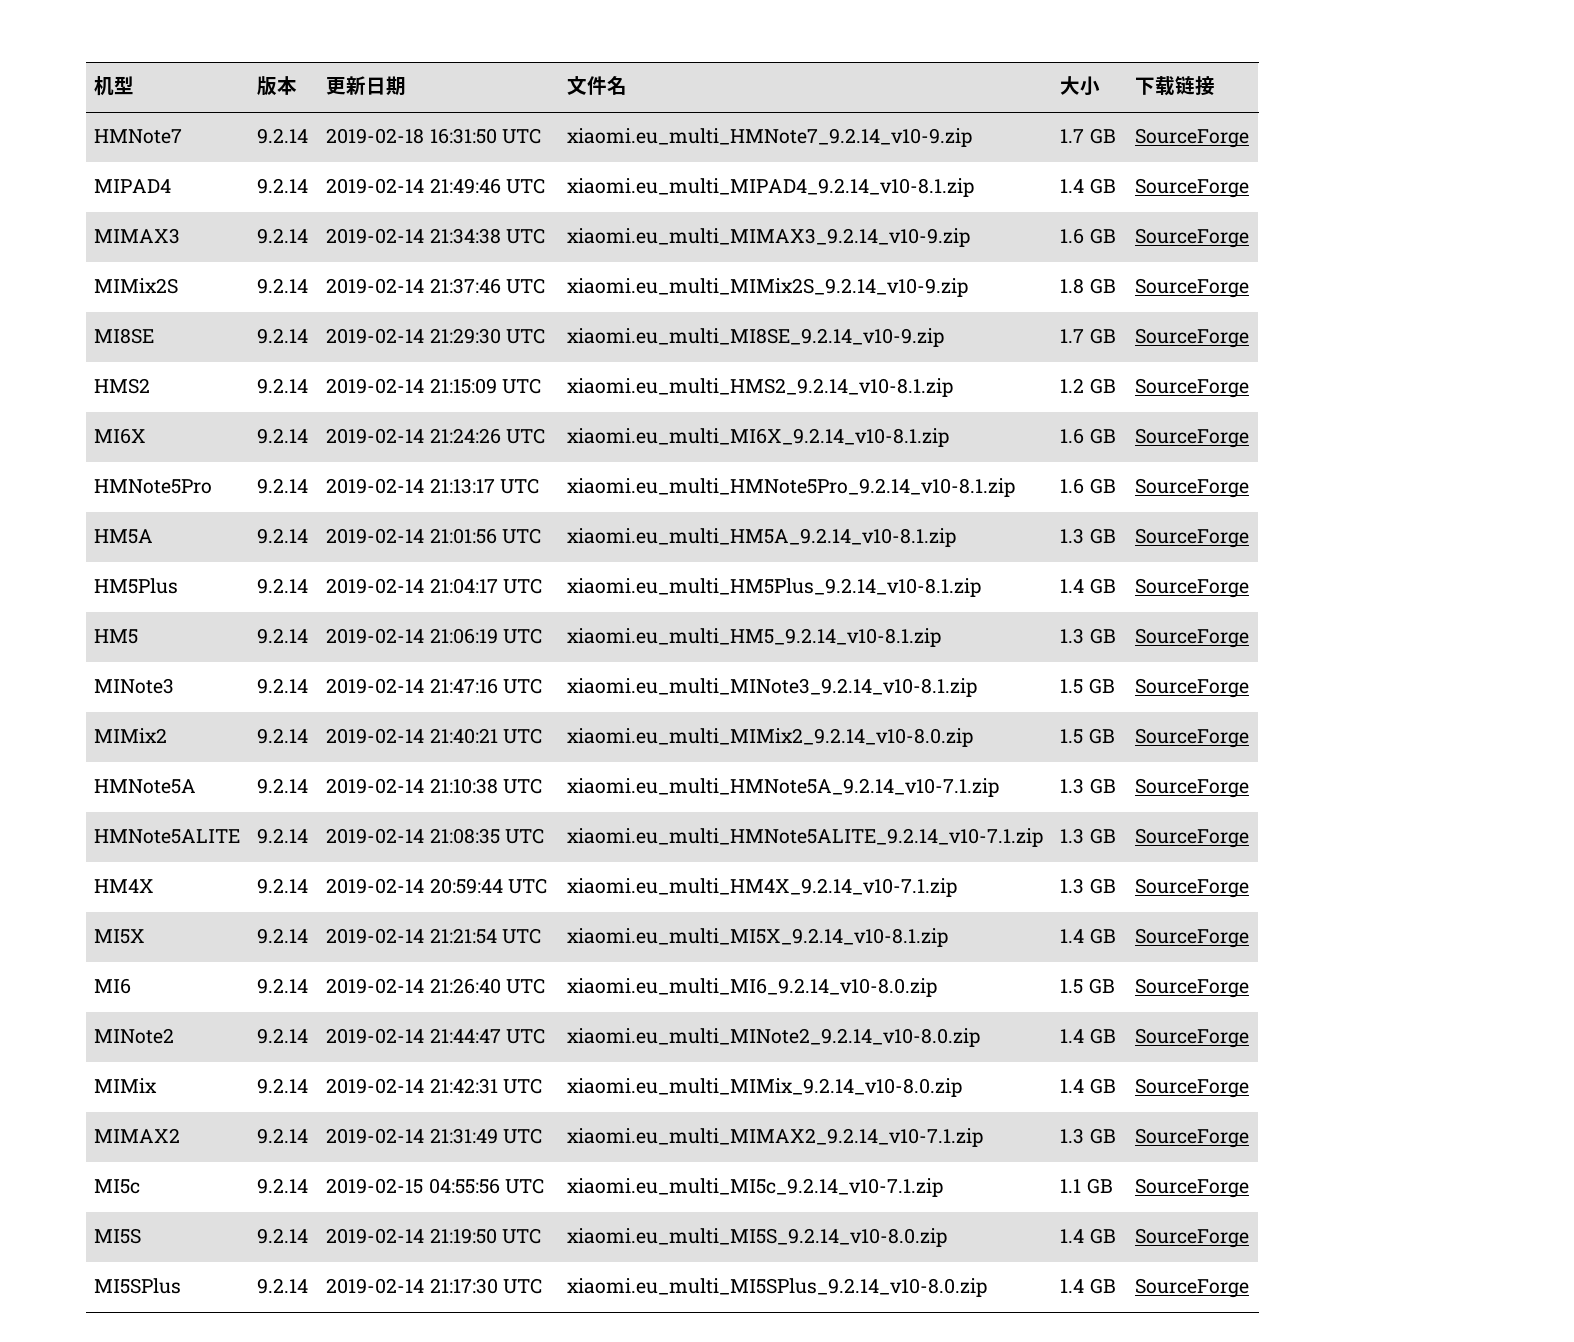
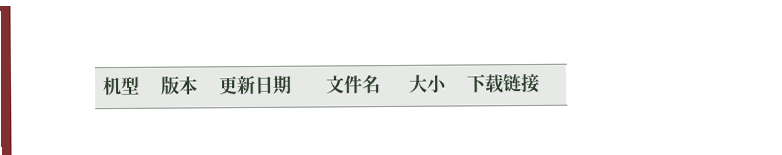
[94,129,183,144] [257,128,309,144] [326,128,541,144] [567,128,973,147] [1060,128,1116,144] [1135,128,1250,148] [94,179,172,193] [257,178,309,194] [326,178,545,194] [567,178,975,197] [1060,178,1116,194] [1135,178,1250,198] [94,228,181,244] [257,228,309,244] [326,228,545,244] [567,228,971,247] [1060,228,1116,244] [1135,228,1250,248] [94,278,179,294] [257,278,309,294] [326,278,545,294] [567,278,969,297] [1060,278,1116,294] [1135,278,1250,298] [94,328,155,344] [257,328,309,344] [326,328,545,344] [567,328,945,347] [1060,328,1116,344] [1135,328,1250,348] [94,378,151,394] [257,378,309,394] [326,378,541,394] [567,378,954,397] [1060,378,1116,394] [1135,378,1250,398] [94,428,147,444] [257,428,309,444] [326,428,545,444] [567,428,950,447] [1060,428,1116,444] [1135,428,1250,448] [94,479,213,494] [257,478,309,494] [326,478,539,494] [567,478,1016,497] [1060,478,1116,494] [1135,478,1250,498] [94,529,154,544] [257,528,309,544] [326,528,541,544] [567,528,957,547] [1060,528,1116,544] [1135,528,1250,548] [94,578,179,594] [257,578,309,594] [326,578,542,594] [567,578,982,597] [1060,578,1116,594] [1135,578,1250,598] [94,629,139,644] [257,628,309,644] [326,628,542,644] [567,628,942,647] [1060,628,1116,644] [1135,628,1250,648] [94,678,175,694] [257,678,309,694] [326,678,542,694] [567,678,978,697] [1060,678,1115,694] [1135,678,1250,698] [94,728,168,743] [257,728,309,744] [326,728,542,744] [567,728,974,747] [1060,728,1115,744] [1135,728,1250,748] [94,779,197,794] [257,778,309,794] [326,778,542,794] [567,778,1000,797] [1060,778,1116,794] [1135,778,1250,798] [94,829,241,844] [257,828,309,844] [326,828,544,844] [567,828,1044,847] [1060,828,1116,844] [1135,828,1250,848] [94,879,155,893] [257,878,309,894] [326,878,547,894] [567,878,958,897] [1060,878,1116,894] [1135,878,1250,898] [94,929,146,944] [257,928,309,944] [326,928,541,944] [567,928,949,947] [1060,928,1116,944] [1135,928,1250,948] [94,978,132,994] [257,978,309,994] [326,978,545,994] [567,978,938,997] [1060,978,1115,994] [1135,978,1250,998] [94,1028,175,1044] [257,1028,309,1044] [326,1028,545,1044] [567,1028,981,1047] [1060,1028,1116,1044] [1135,1028,1250,1048] [94,1078,158,1093] [257,1078,309,1094] [326,1078,542,1094] [567,1078,963,1097] [1060,1078,1116,1094] [1135,1078,1250,1098] [94,1128,181,1143] [257,1128,309,1144] [326,1128,542,1144] [567,1128,984,1147] [1060,1128,1116,1144] [1135,1128,1250,1148] [94,1179,141,1194] [257,1178,309,1194] [326,1178,544,1194] [567,1178,944,1197] [1060,1178,1113,1194] [1135,1178,1250,1198] [94,1228,142,1244] [257,1228,309,1244] [326,1228,541,1244] [567,1228,948,1247] [1060,1228,1116,1244] [1135,1228,1250,1248] [94,1278,182,1294] [257,1278,309,1294] [326,1278,542,1294] [567,1278,988,1297] [1060,1278,1116,1294] [1135,1278,1250,1298] // HMNote7 | 9.2.14 | 2019-02-18 16:31:50 UTC | xiaomi.eu_multi_HMNote7_9.2.14_v10-9.zip | 1.7 GB | SourceForge // MIPAD4 | 9.2.14 | 2019-02-14 21:49:46 UTC | xiaomi.eu_multi_MIPAD4_9.2.14_v10-8.1.zip | 1.4 GB | SourceForge // MIMAX3 | 9.2.14 | 2019-02-14 21:34:38 UTC | xiaomi.eu_multi_MIMAX3_9.2.14_v10-9.zip | 1.6 GB | SourceForge // MIMix2S | 9.2.14 | 2019-02-14 21:37:46 UTC | xiaomi.eu_multi_MIMix2S_9.2.14_v10-9.zip | 1.8 GB | SourceForge // MI8SE | 9.2.14 | 2019-02-14 21:29:30 UTC | xiaomi.eu_multi_MI8SE_9.2.14_v10-9.zip | 1.7 GB | SourceForge // HMS2 | 9.2.14 | 2019-02-14 21:15:09 UTC | xiaomi.eu_multi_HMS2_9.2.14_v10-8.1.zip | 1.2 GB | SourceForge // MI6X | 9.2.14 | 2019-02-14 21:24:26 UTC | xiaomi.eu_multi_MI6X_9.2.14_v10-8.1.zip | 1.6 GB | SourceForge // HMNote5Pro | 9.2.14 | 2019-02-14 21:13:17 UTC | xiaomi.eu_multi_HMNote5Pro_9.2.14_v10-8.1.zip | 1.6 GB | SourceForge // HM5A | 9.2.14 | 2019-02-14 21:01:56 UTC | xiaomi.eu_multi_HM5A_9.2.14_v10-8.1.zip | 1.3 GB | SourceForge // HM5Plus | 9.2.14 | 2019-02-14 21:04:17 UTC | xiaomi.eu_multi_HM5Plus_9.2.14_v10-8.1.zip | 1.4 GB | SourceForge // HM5 | 9.2.14 | 2019-02-14 21:06:19 UTC | xiaomi.eu_multi_HM5_9.2.14_v10-8.1.zip | 1.3 GB | SourceForge // MINote3 | 9.2.14 | 2019-02-14 21:47:16 UTC | xiaomi.eu_multi_MINote3_9.2.14_v10-8.1.zip | 1.5 GB | SourceForge // MIMix2 | 9.2.14 | 2019-02-14 21:40:21 UTC | xiaomi.eu_multi_MIMix2_9.2.14_v10-8.0.zip | 1.5 GB | SourceForge // HMNote5A | 9.2.14 | 2019-02-14 21:10:38 UTC | xiaomi.eu_multi_HMNote5A_9.2.14_v10-7.1.zip | 1.3 GB | SourceForge // HMNote5ALITE | 9.2.14 | 2019-02-14 21:08:35 UTC | xiaomi.eu_multi_HMNote5ALITE_9.2.14_v10-7.1.zip | 1.3 GB | SourceForge // HM4X | 9.2.14 | 2019-02-14 20:59:44 UTC | xiaomi.eu_multi_HM4X_9.2.14_v10-7.1.zip | 1.3 GB | SourceForge // MI5X | 9.2.14 | 2019-02-14 21:21:54 UTC | xiaomi.eu_multi_MI5X_9.2.14_v10-8.1.zip | 1.4 GB | SourceForge // MI6 | 9.2.14 | 2019-02-14 21:26:40 UTC | xiaomi.eu_multi_MI6_9.2.14_v10-8.0.zip | 1.5 GB | SourceForge // MINote2 | 9.2.14 | 2019-02-14 21:44:47 UTC | xiaomi.eu_multi_MINote2_9.2.14_v10-8.0.zip | 1.4 GB | SourceForge // MIMix | 9.2.14 | 2019-02-14 21:42:31 UTC | xiaomi.eu_multi_MIMix_9.2.14_v10-8.0.zip | 1.4 GB | SourceForge // MIMAX2 | 9.2.14 | 2019-02-14 21:31:49 UTC | xiaomi.eu_multi_MIMAX2_9.2.14_v10-7.1.zip | 1.3 GB | SourceForge // MI5c | 9.2.14 | 2019-02-15 04:55:56 UTC | xiaomi.eu_multi_MI5c_9.2.14_v10-7.1.zip | 1.1 GB | SourceForge // MI5S | 9.2.14 | 2019-02-14 21:19:50 UTC | xiaomi.eu_multi_MI5S_9.2.14_v10-8.0.zip | 1.4 GB | SourceForge // MI5SPlus | 9.2.14 | 2019-02-14 21:17:30 UTC | xiaomi.eu_multi_MI5SPlus_9.2.14_v10-8.0.zip | 1.4 GB | SourceForge -> (540, 83) none

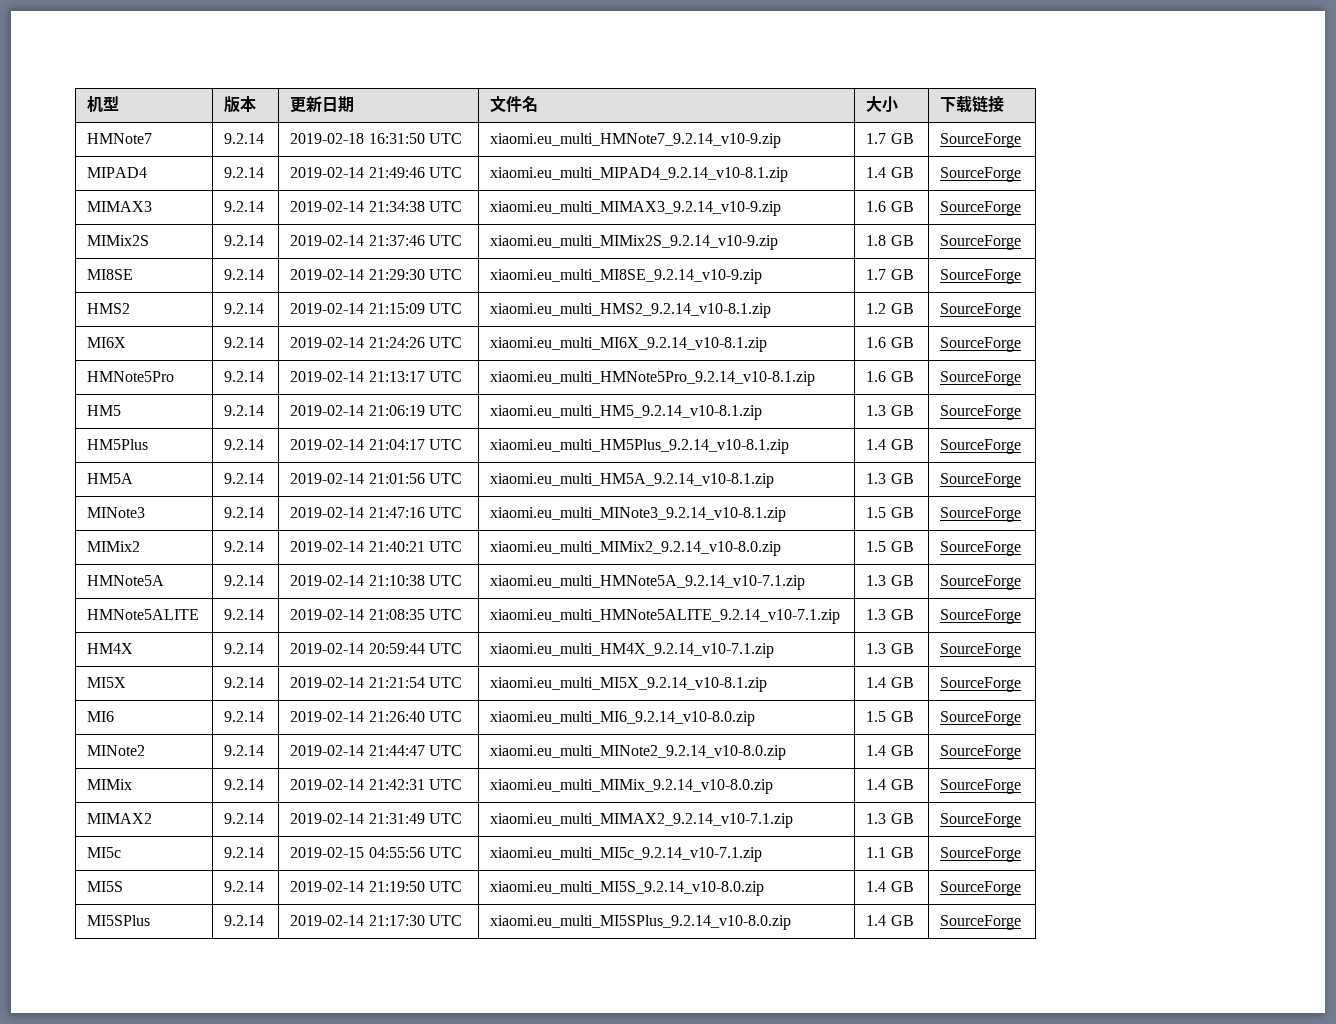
(540, 83) none -> [87,133,153,144] [224,133,265,144] [290,133,463,144] [490,133,782,148] [866,133,914,144] [940,133,1022,148] [87,167,148,178] [224,167,265,178] [290,167,463,178] [490,167,789,182] [866,167,914,178] [940,167,1022,182] [87,201,153,212] [224,201,265,212] [290,201,463,212] [490,201,782,216] [866,201,914,212] [940,201,1022,216] [87,235,150,246] [224,235,265,246] [290,235,463,246] [490,235,779,250] [866,235,914,246] [940,235,1022,250] [87,269,134,280] [224,269,265,280] [290,269,463,280] [490,269,763,284] [866,269,914,280] [940,269,1022,284] [87,303,131,314] [224,303,265,314] [290,303,463,314] [490,303,772,318] [866,303,914,314] [940,303,1022,318] [87,337,127,348] [224,337,265,348] [290,337,463,348] [490,337,768,352] [866,337,914,348] [940,337,1022,352] [87,371,175,382] [224,371,265,382] [290,371,463,382] [490,371,816,386] [866,371,914,382] [940,371,1022,386] [87,405,122,416] [224,405,265,416] [290,405,463,416] [490,405,763,420] [866,405,914,416] [940,405,1022,420] [87,439,149,450] [224,439,265,450] [290,439,463,450] [490,439,790,454] [866,439,914,450] [940,439,1022,454] [87,473,134,484] [224,473,265,484] [290,473,463,484] [490,473,775,488] [866,473,914,484] [940,473,1022,488] [87,507,146,518] [224,507,265,518] [290,507,463,518] [490,507,787,522] [866,507,914,518] [940,507,1022,522] [87,541,141,552] [224,541,265,552] [290,541,463,552] [490,541,782,556] [866,541,914,552] [940,541,1022,556] [87,575,165,586] [224,575,265,586] [290,575,463,586] [490,575,806,590] [866,575,914,586] [940,575,1022,590] [87,609,200,620] [224,609,265,620] [290,609,463,620] [490,609,841,624] [866,609,914,620] [940,609,1022,624] [87,643,134,654] [224,643,265,654] [290,643,463,654] [490,643,775,658] [866,643,914,654] [940,643,1022,658] [87,677,127,688] [224,677,265,688] [290,677,463,688] [490,677,768,692] [866,677,914,688] [940,677,1022,692] [87,711,115,722] [224,711,265,722] [290,711,463,722] [490,711,756,726] [866,711,914,722] [940,711,1022,726] [87,745,146,756] [224,745,265,756] [290,745,463,756] [490,745,787,760] [866,745,914,756] [940,745,1022,760] [87,779,133,790] [224,779,265,790] [290,779,463,790] [490,779,774,794] [866,779,914,790] [940,779,1022,794] [87,813,153,824] [224,813,265,824] [290,813,463,824] [490,813,794,828] [866,813,914,824] [940,813,1022,828] [87,847,122,858] [224,847,265,858] [290,847,463,858] [490,847,763,862] [866,847,914,858] [940,847,1022,862] [87,881,124,892] [224,881,265,892] [290,881,463,892] [490,881,765,896] [866,881,914,892] [940,881,1022,896] [87,915,151,926] [224,915,265,926] [290,915,463,926] [490,915,792,930] [866,915,914,926] [940,915,1022,930] // HMNote7 | 9.2.14 | 2019-02-18 16:31:50 UTC | xiaomi.eu_multi_HMNote7_9.2.14_v10-9.zip | 1.7 GB | SourceForge // MIPAD4 | 9.2.14 | 2019-02-14 21:49:46 UTC | xiaomi.eu_multi_MIPAD4_9.2.14_v10-8.1.zip | 1.4 GB | SourceForge // MIMAX3 | 9.2.14 | 2019-02-14 21:34:38 UTC | xiaomi.eu_multi_MIMAX3_9.2.14_v10-9.zip | 1.6 GB | SourceForge // MIMix2S | 9.2.14 | 2019-02-14 21:37:46 UTC | xiaomi.eu_multi_MIMix2S_9.2.14_v10-9.zip | 1.8 GB | SourceForge // MI8SE | 9.2.14 | 2019-02-14 21:29:30 UTC | xiaomi.eu_multi_MI8SE_9.2.14_v10-9.zip | 1.7 GB | SourceForge // HMS2 | 9.2.14 | 2019-02-14 21:15:09 UTC | xiaomi.eu_multi_HMS2_9.2.14_v10-8.1.zip | 1.2 GB | SourceForge // MI6X | 9.2.14 | 2019-02-14 21:24:26 UTC | xiaomi.eu_multi_MI6X_9.2.14_v10-8.1.zip | 1.6 GB | SourceForge // HMNote5Pro | 9.2.14 | 2019-02-14 21:13:17 UTC | xiaomi.eu_multi_HMNote5Pro_9.2.14_v10-8.1.zip | 1.6 GB | SourceForge // HM5 | 9.2.14 | 2019-02-14 21:06:19 UTC | xiaomi.eu_multi_HM5_9.2.14_v10-8.1.zip | 1.3 GB | SourceForge // HM5Plus | 9.2.14 | 2019-02-14 21:04:17 UTC | xiaomi.eu_multi_HM5Plus_9.2.14_v10-8.1.zip | 1.4 GB | SourceForge // HM5A | 9.2.14 | 2019-02-14 21:01:56 UTC | xiaomi.eu_multi_HM5A_9.2.14_v10-8.1.zip | 1.3 GB | SourceForge // MINote3 | 9.2.14 | 2019-02-14 21:47:16 UTC | xiaomi.eu_multi_MINote3_9.2.14_v10-8.1.zip | 1.5 GB | SourceForge // MIMix2 | 9.2.14 | 2019-02-14 21:40:21 UTC | xiaomi.eu_multi_MIMix2_9.2.14_v10-8.0.zip | 1.5 GB | SourceForge // HMNote5A | 9.2.14 | 2019-02-14 21:10:38 UTC | xiaomi.eu_multi_HMNote5A_9.2.14_v10-7.1.zip | 1.3 GB | SourceForge // HMNote5ALITE | 9.2.14 | 2019-02-14 21:08:35 UTC | xiaomi.eu_multi_HMNote5ALITE_9.2.14_v10-7.1.zip | 1.3 GB | SourceForge // HM4X | 9.2.14 | 2019-02-14 20:59:44 UTC | xiaomi.eu_multi_HM4X_9.2.14_v10-7.1.zip | 1.3 GB | SourceForge // MI5X | 9.2.14 | 2019-02-14 21:21:54 UTC | xiaomi.eu_multi_MI5X_9.2.14_v10-8.1.zip | 1.4 GB | SourceForge // MI6 | 9.2.14 | 2019-02-14 21:26:40 UTC | xiaomi.eu_multi_MI6_9.2.14_v10-8.0.zip | 1.5 GB | SourceForge // MINote2 | 9.2.14 | 2019-02-14 21:44:47 UTC | xiaomi.eu_multi_MINote2_9.2.14_v10-8.0.zip | 1.4 GB | SourceForge // MIMix | 9.2.14 | 2019-02-14 21:42:31 UTC | xiaomi.eu_multi_MIMix_9.2.14_v10-8.0.zip | 1.4 GB | SourceForge // MIMAX2 | 9.2.14 | 2019-02-14 21:31:49 UTC | xiaomi.eu_multi_MIMAX2_9.2.14_v10-7.1.zip | 1.3 GB | SourceForge // MI5c | 9.2.14 | 2019-02-15 04:55:56 UTC | xiaomi.eu_multi_MI5c_9.2.14_v10-7.1.zip | 1.1 GB | SourceForge // MI5S | 9.2.14 | 2019-02-14 21:19:50 UTC | xiaomi.eu_multi_MI5S_9.2.14_v10-8.0.zip | 1.4 GB | SourceForge // MI5SPlus | 9.2.14 | 2019-02-14 21:17:30 UTC | xiaomi.eu_multi_MI5SPlus_9.2.14_v10-8.0.zip | 1.4 GB | SourceForge

